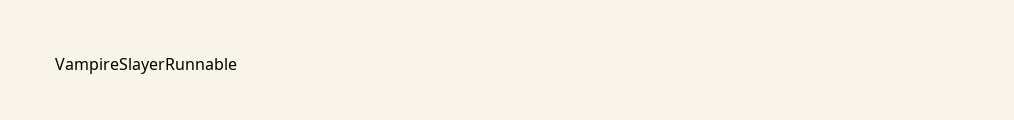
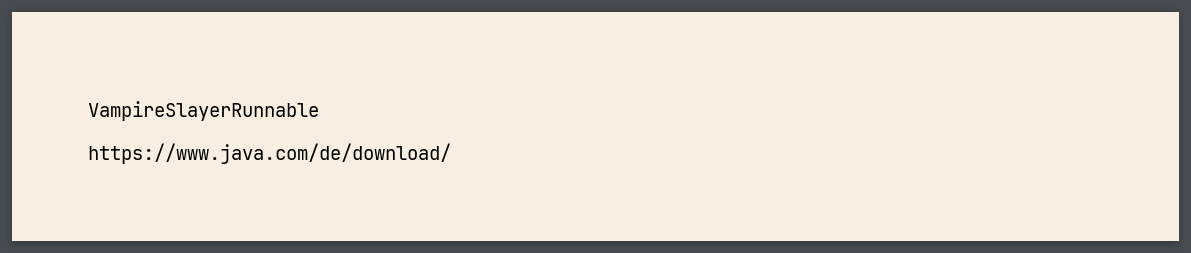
(237, 66) none -> [88,143,451,164] // https://www.java.com/de/download/

